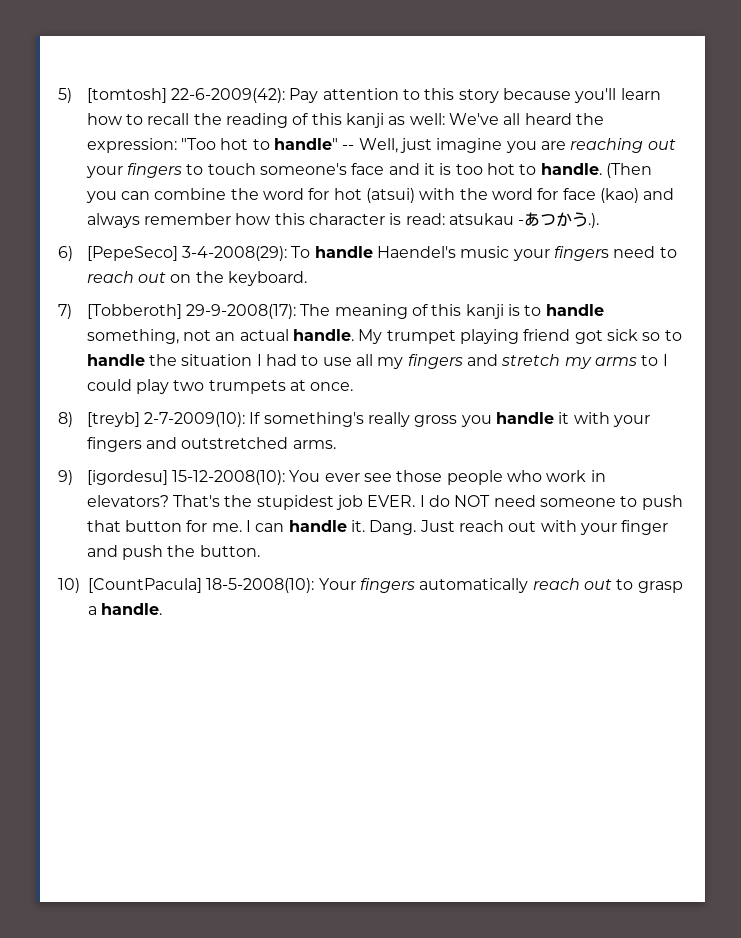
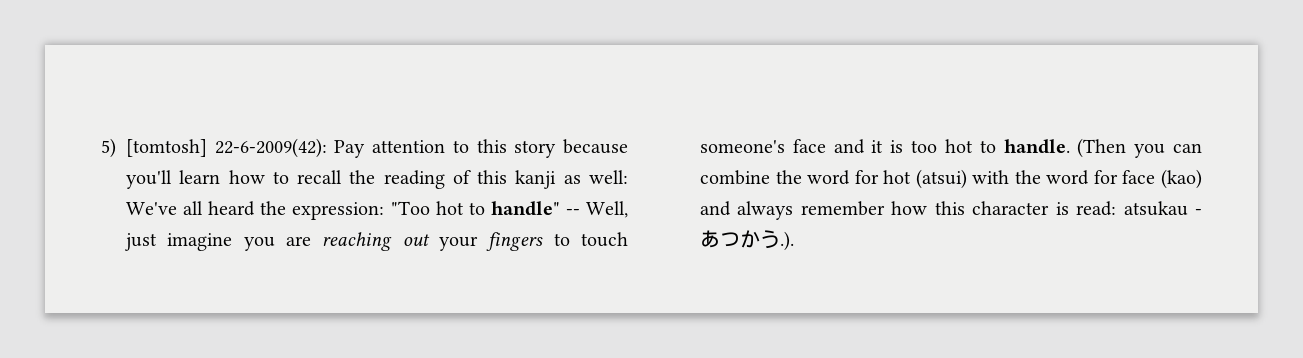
[58,246,677,261] [86,271,308,286] [58,304,604,319] [86,329,682,344] [86,354,668,369] [86,379,354,394] [58,412,650,427] [86,437,336,452] [58,470,606,485] [86,495,683,510] [86,520,669,535] [86,545,260,560] [58,578,683,593] [88,603,163,615] // 6) [PepeSeco] 3-4-2008(29): To handle Haendel's music your fingers need to reach out on the keyboard. // 7) [Tobberoth] 29-9-2008(17): The meaning of this kanji is to handle something, not an actual handle. My trumpet playing friend got sick so to handle the situation I had to use all my fingers and stretch my arms to I could play two trumpets at once. // 8) [treyb] 2-7-2009(10): If something's really gross you handle it with your fingers and outstretched arms. // 9) [igordesu] 15-12-2008(10): You ever see those people who work in elevators? That's the stupidest job EVER. I do NOT need someone to push that button for me. I can handle it. Dang. Just reach out with your finger and push the button. // 10) [CountPacula] 18-5-2008(10): Your fingers automatically reach out to grasp a handle. -> (794, 241) none

